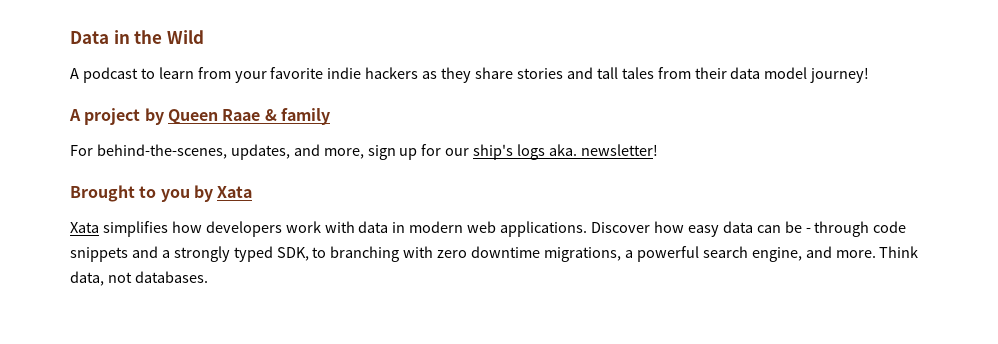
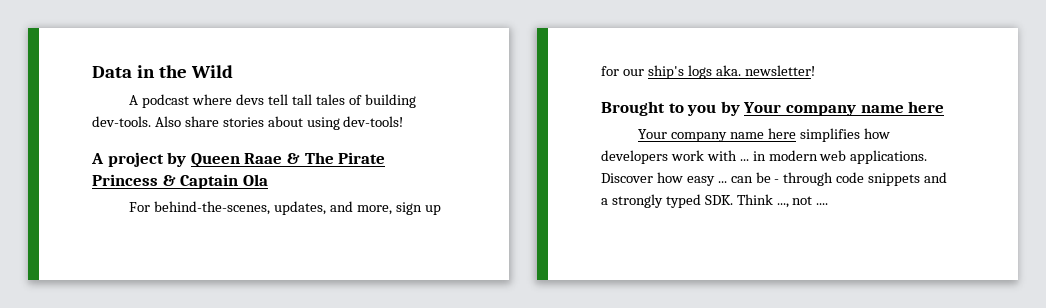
[140,67,870,83] to learn from your favorite indie hackers as they share stories and tall tales from their data model journey! -> [192,94,416,108] [92,116,404,130] where devs tell tall tales of building dev-tools. Also share stories about using dev-tools!
[280,108,330,125] family -> [304,152,386,164] [92,174,268,189] The Pirate Princess & Captain Ola
[217,186,253,198] [70,222,99,233] Xata // Xata -> [743,101,945,116] [638,128,796,142] Your company name here // Your company name here
[358,221,389,233] data -> [739,159,749,161] ...
[722,221,753,233] data -> [717,181,727,183] ...
[276,246,919,262] [70,271,208,286] SDK, to branching with zero downtime migrations, a powerful search engine, and more. Think data, not databases. -> [704,194,829,208] SDK. Think ..., not ....

